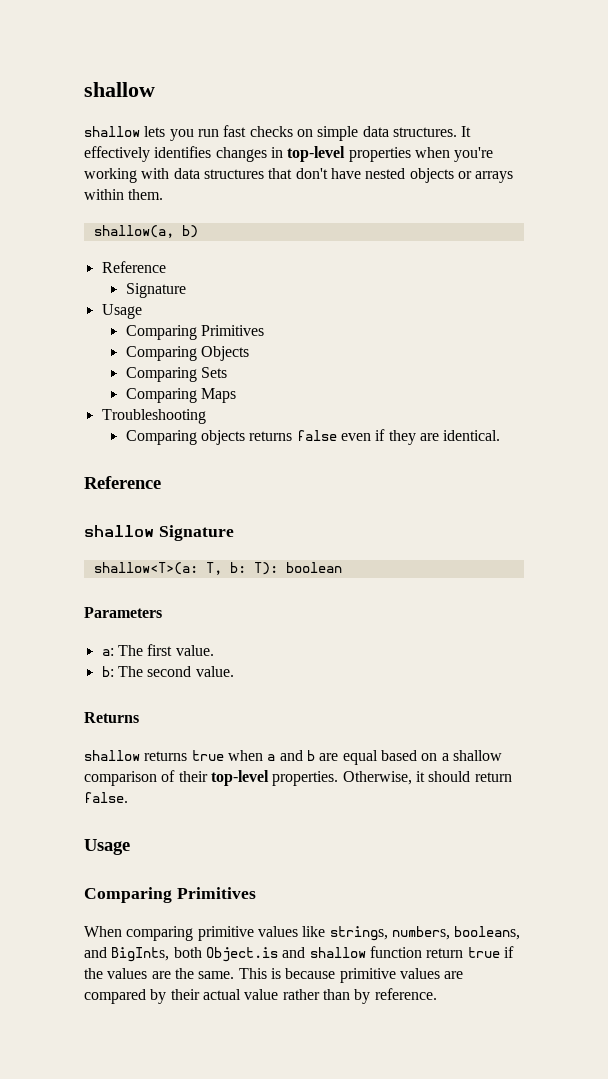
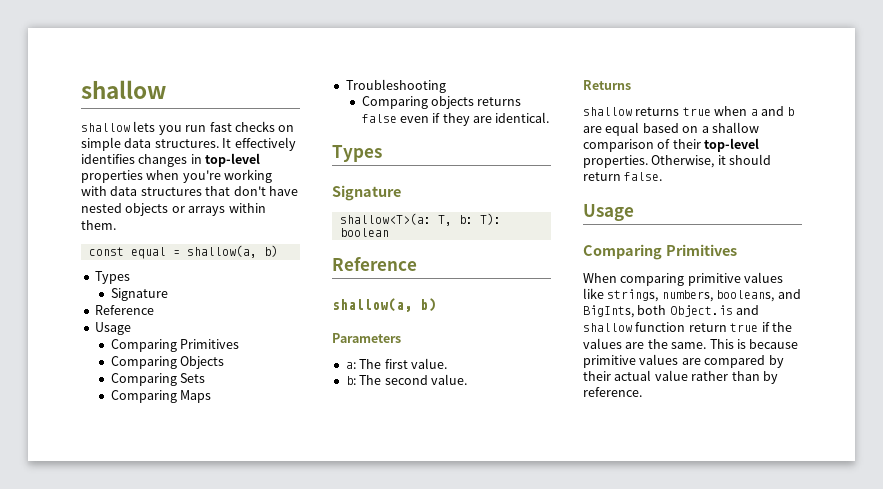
[93,225,198,238] [101,261,166,273] [125,283,186,298] shallow(a, b) // Reference // Signature -> [88,245,278,259] [94,271,130,284] [110,288,168,301] [94,305,154,315] const equal = shallow(a, b) // Types // Signature // Reference
[84,476,161,489] [84,525,154,537] Reference // shallow -> [332,145,382,162] Types //
(342, 567) none -> [332,257,417,271] [332,298,436,312] // Reference // shallow(a, b)

